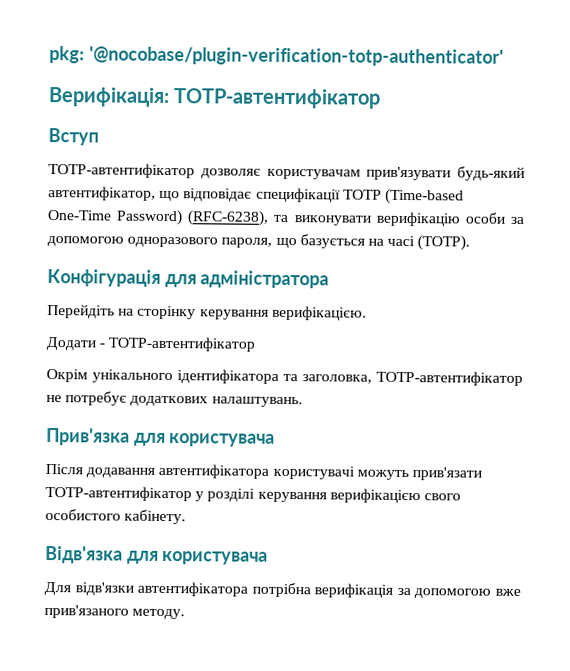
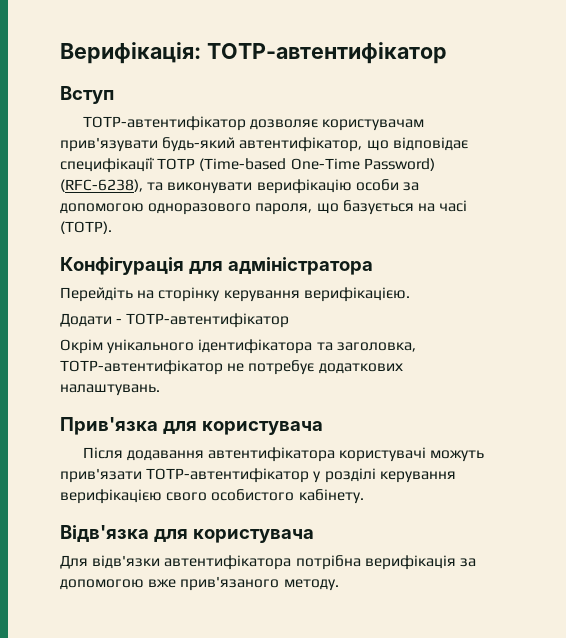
[49,46,504,67] pkg: '@nocobase/plugin-verification-totp-authenticator' // -> (60, 53) none

